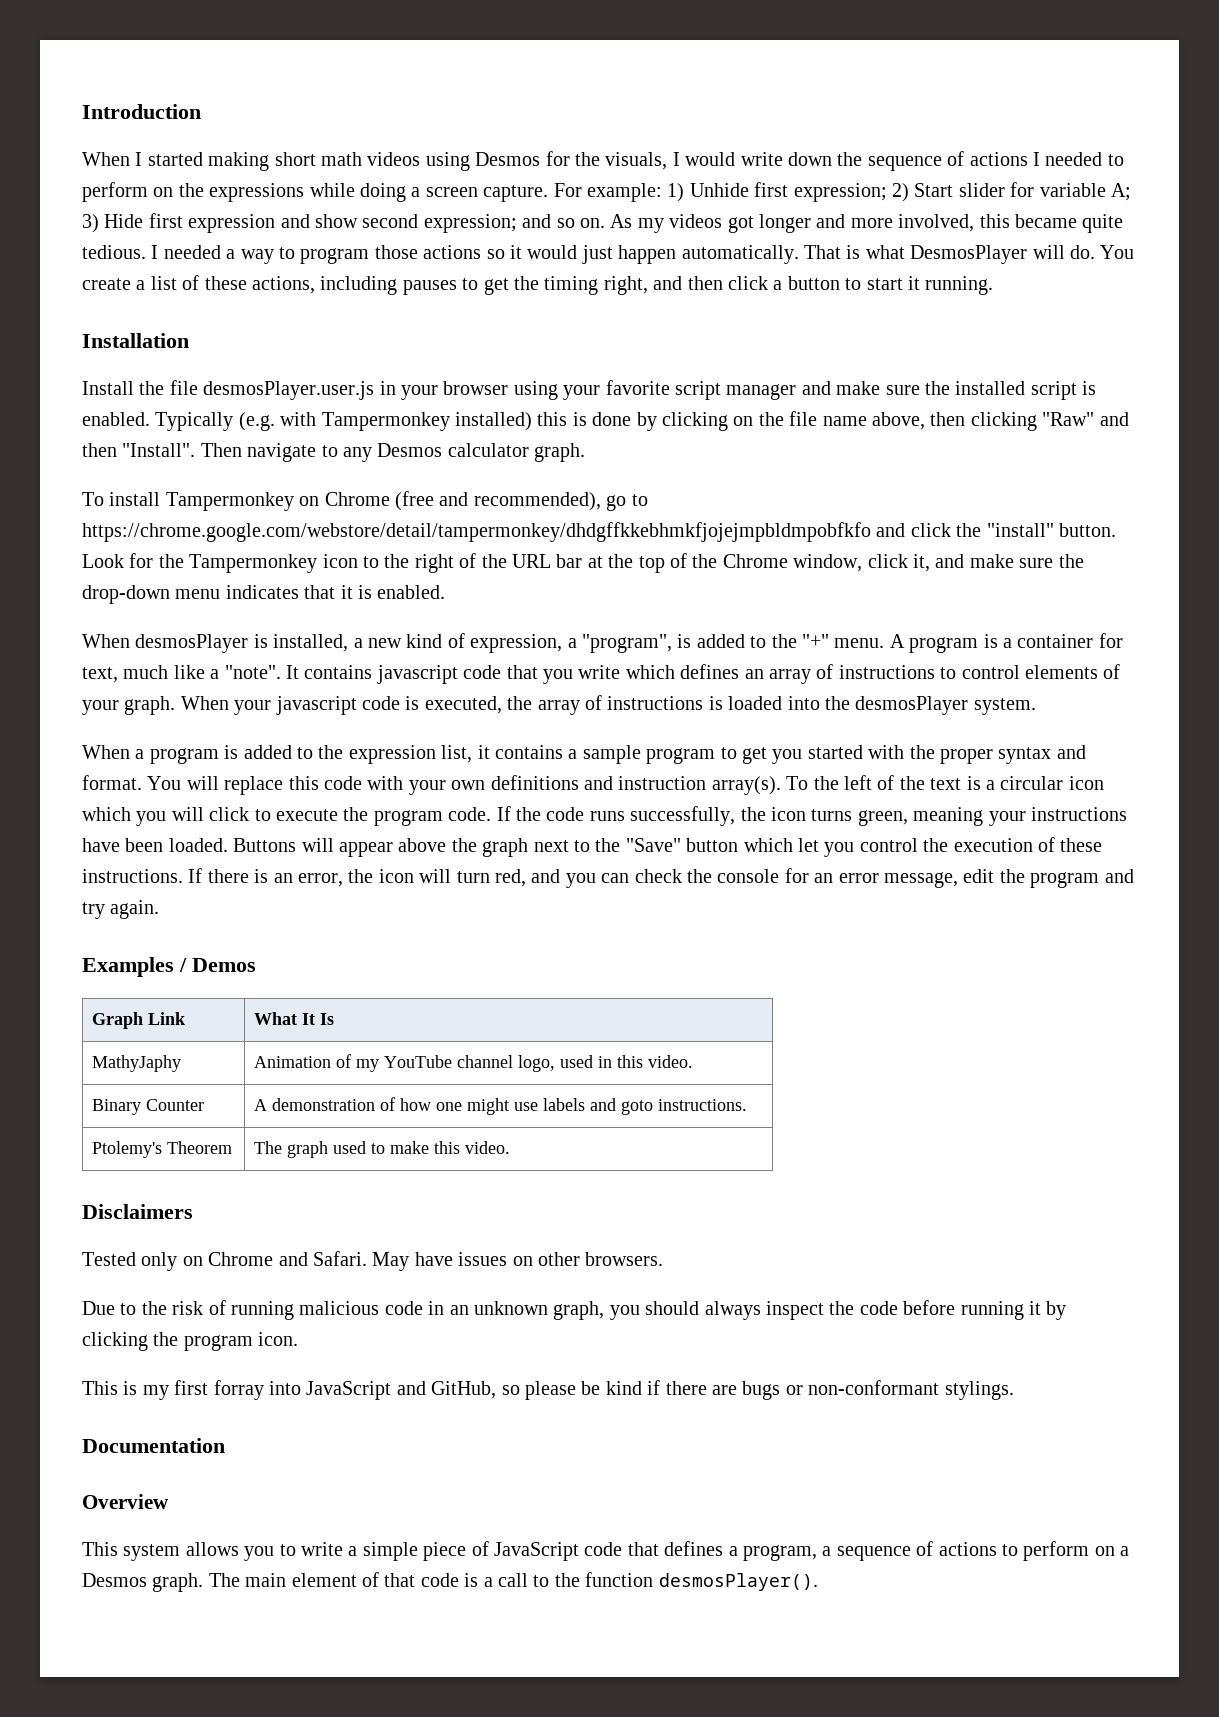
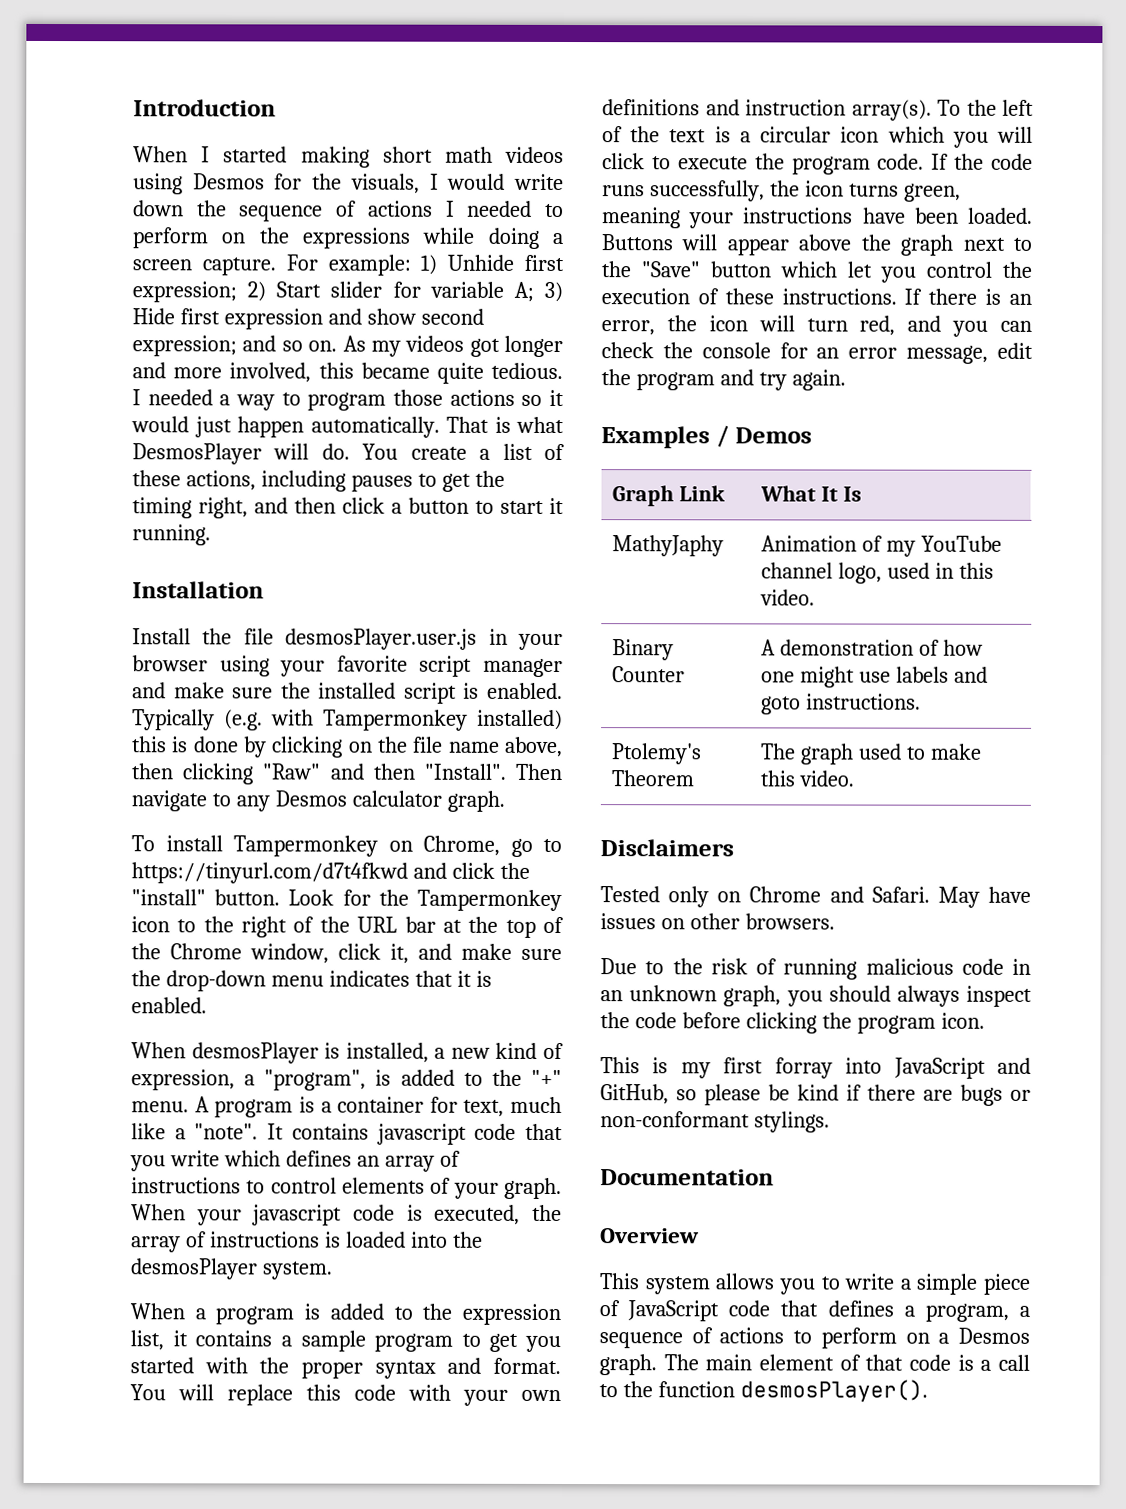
[324,491,601,511] Chrome (free and recommended), -> [423,835,500,856] Chrome,
[82,522,871,542] https://chrome.google.com/webstore/detail/tampermonkey/dhdgffkkebhmkfjojejmpbldmpobfkfo -> [131,862,408,884] https://tinyurl.com/d7t4fkwd
[960,1301,1067,1320] running it by -> (741, 1020) none

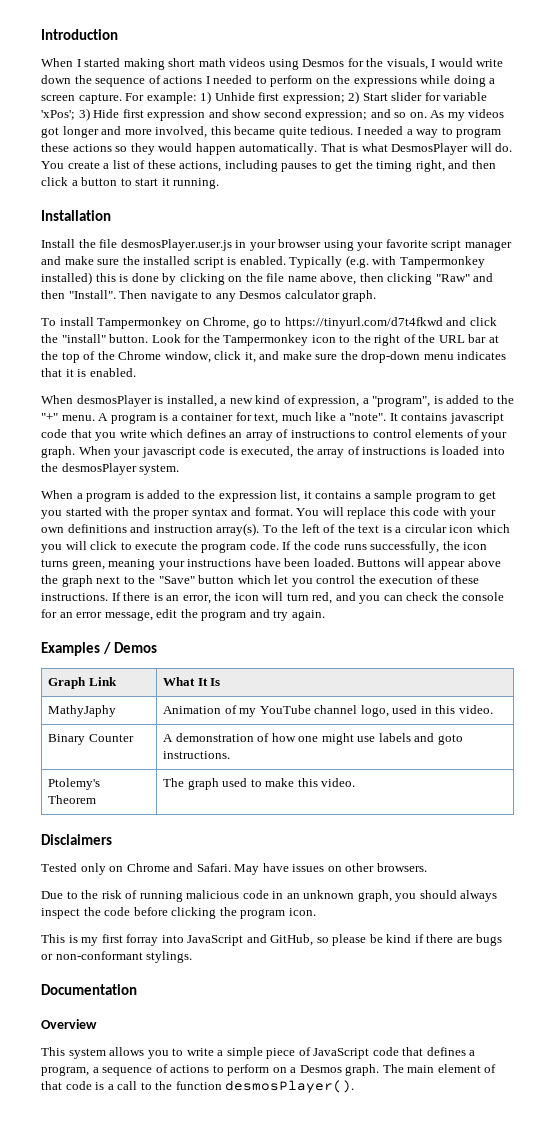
[513,281,534,302] A; -> [41,110,75,120] 'xPos';
[393,389,443,406] those -> [41,143,69,152] these
[549,389,564,407] [131,416,232,438] it would just -> [130,143,193,155] they would

